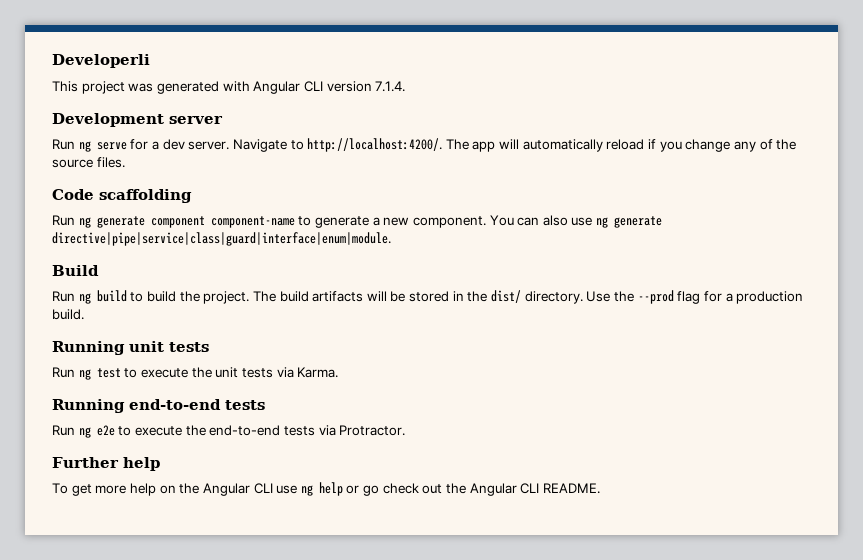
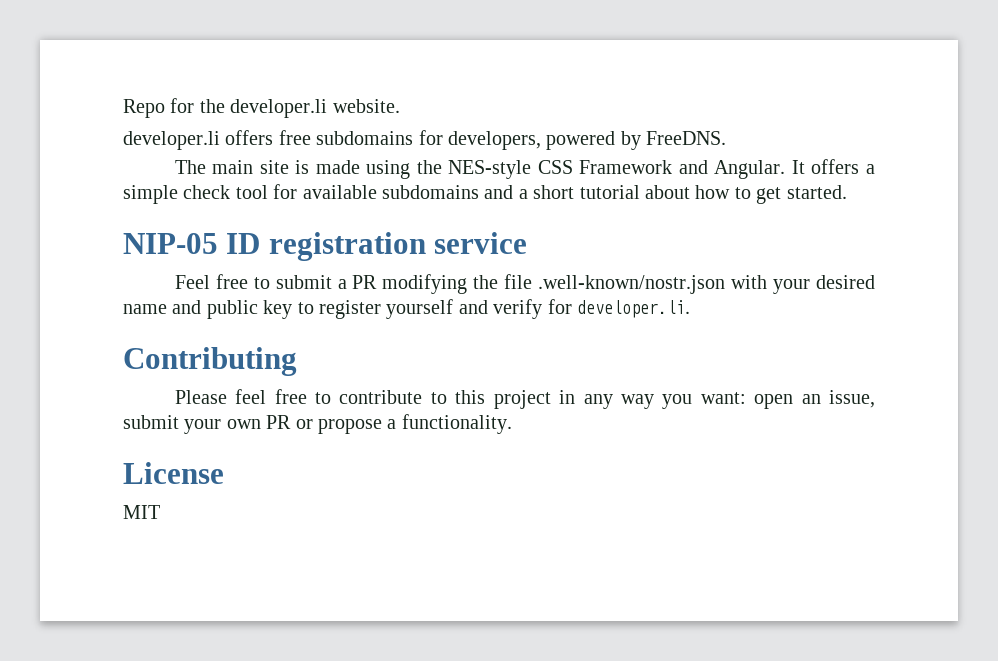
[52,54,150,68] [52,81,406,94] [52,113,223,127] [52,138,797,152] [52,157,125,168] [52,189,192,203] [52,215,663,228] [52,232,391,246] [52,265,99,276] [52,290,804,304] [52,309,84,320] [52,341,209,355] [52,367,339,380] [52,399,265,413] [52,425,406,438] [52,457,160,471] [52,482,600,496] Developerli // This project was generated with Angular CLI version 7.1.4. // Development server // Run ng serve for a dev server. Navigate to http://localhost:4200/. The app will automatically reload if you change any of the source files. // Code scaffolding // Run ng generate component component-name to generate a new component. You can also use ng generate directive|pipe|service|class|guard|interface|enum|module. // Build // Run ng build to build the project. The build artifacts will be stored in the dist/ directory. Use the --prod flag for a production build. // Running unit tests // Run ng test to execute the unit tests via Karma. // Running end-to-end tests // Run ng e2e to execute the end-to-end tests via Protractor. // Further help // To get more help on the Angular CLI use ng help or go check out the Angular CLI README. -> [123,98,400,118] [123,130,727,150] [174,159,875,179] [123,184,847,204] [123,232,528,261] [174,274,875,294] [123,299,690,319] [123,347,297,376] [174,389,875,409] [123,414,512,434] [123,462,224,484] [123,505,160,519] Repo for the developer.li website. // developer.li offers free subdomains for developers, powered by FreeDNS. // The main site is made using the NES-style CSS Framework and Angular. It offers a simple check tool for available subdomains and a short tutorial about how to get started. // NIP-05 ID registration service // Feel free to submit a PR modifying the file .well-known/nostr.json with your desired name and public key to register yourself and verify for developer.li. // Contributing // Please feel free to contribute to this project in any way you want: open an issue, submit your own PR or propose a functionality. // License // MIT

